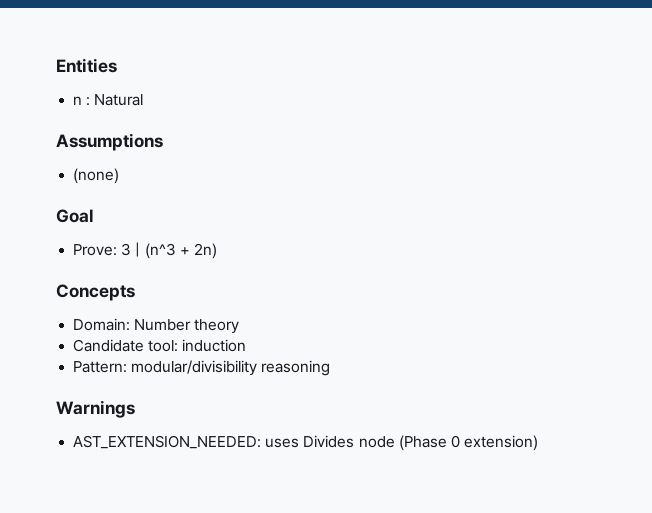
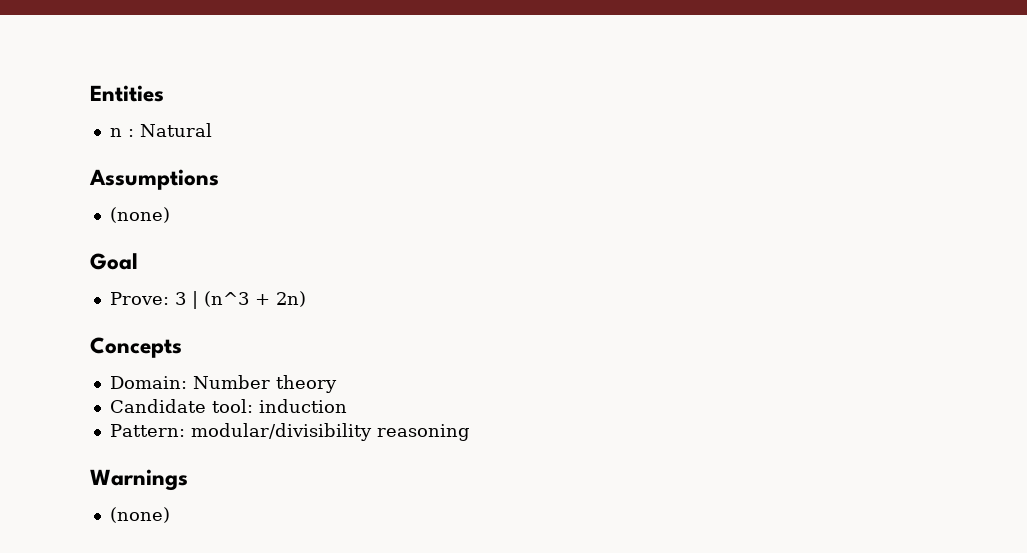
[73,435,539,451] AST_EXTENSION_NEEDED: uses Divides node (Phase 0 extension) -> [109,507,170,523] (none)

